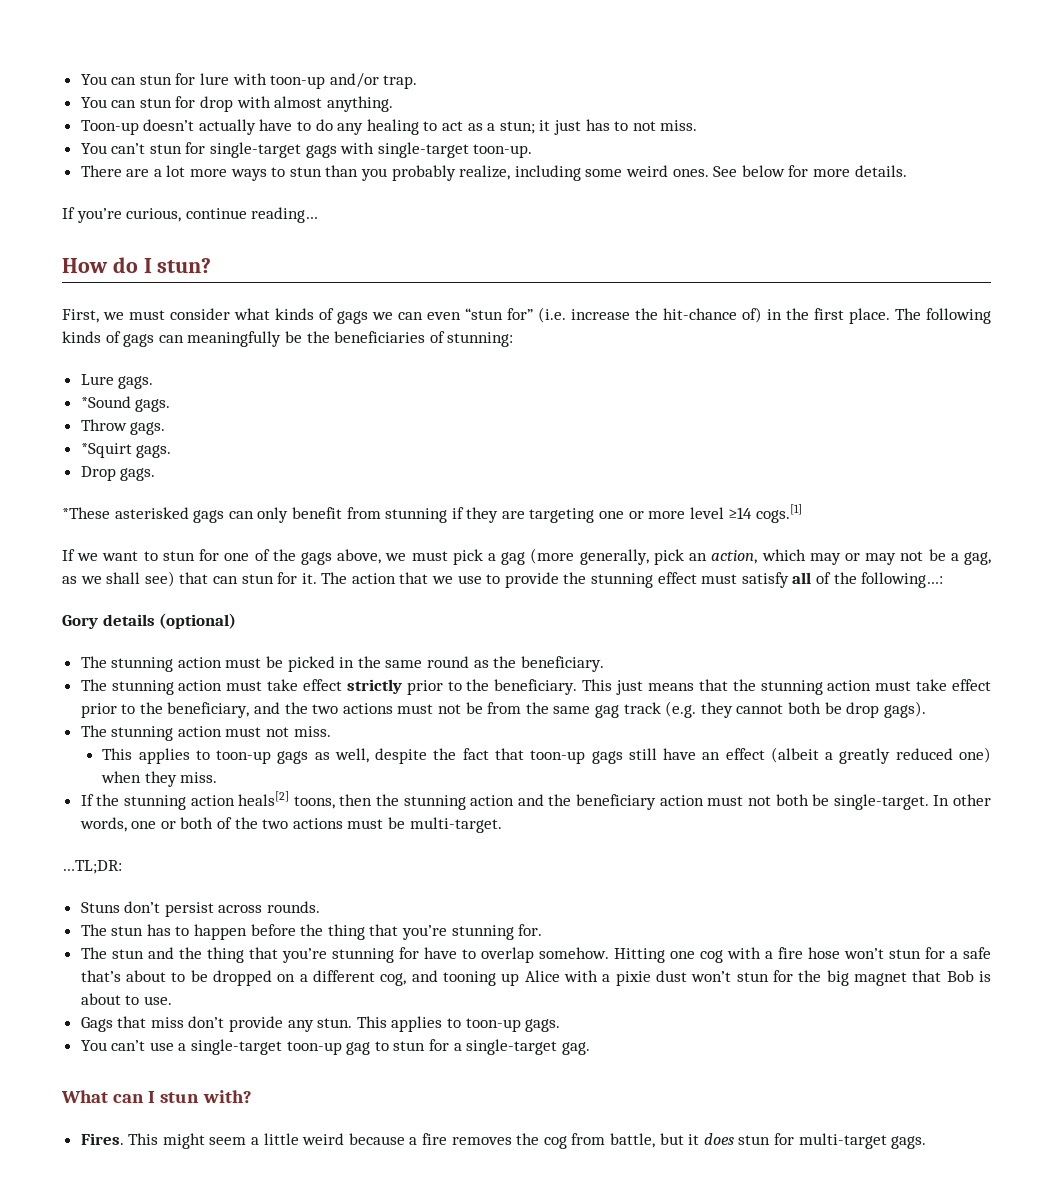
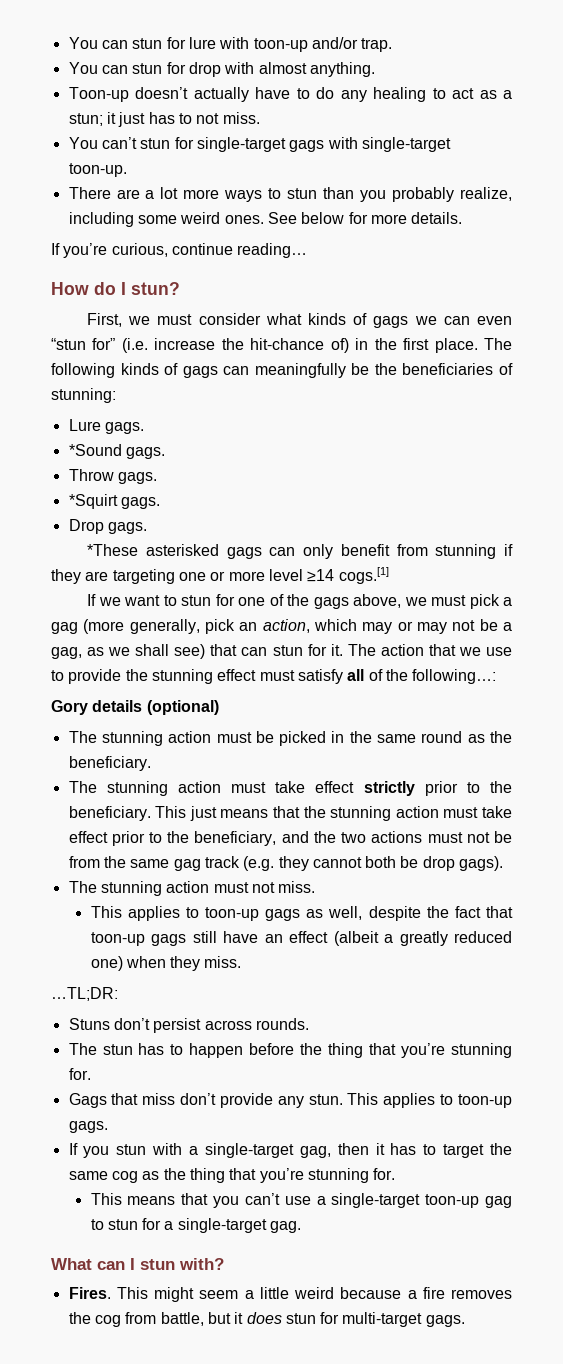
[80,791,992,810] [79,817,502,833] // If the stunning action heals[2] toons, then the stunning action and the beneficiary action must not both be single-target. In other words, one or both of the two actions must be multi-target. -> (242, 962) none
[80,947,992,963] [80,970,991,986] [80,993,172,1005] // The stun and the thing that you’re stunning for have to overlap somehow. Hitting one cog with a fire hose won’t stun for a safe that’s about to be dropped on a different cog, and tooning up Alice with a pixie dust won’t stun for the big magnet that Bob is about to use. -> (91, 1074) none
[80,1040,107,1051] You -> [68,1143,513,1158] [68,1168,396,1183] [90,1193,240,1208] If you stun with a single-target gag, then it has to target the same cog as the thing that you’re stunning for. // This means that you

